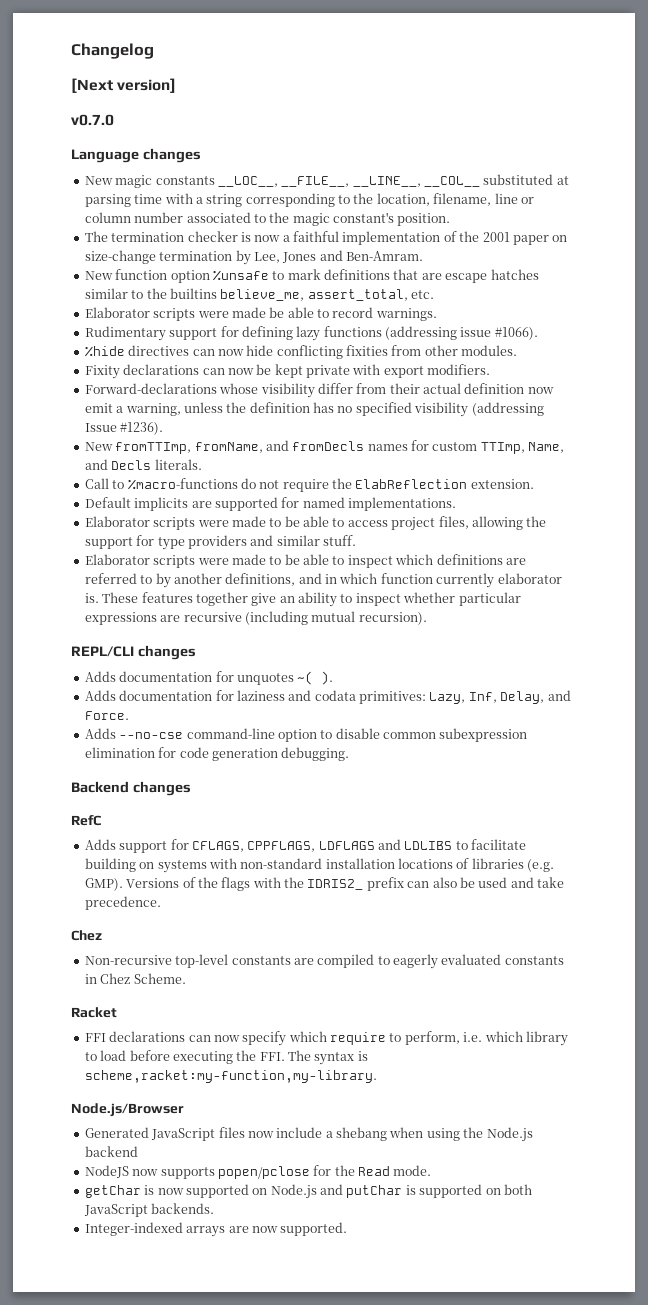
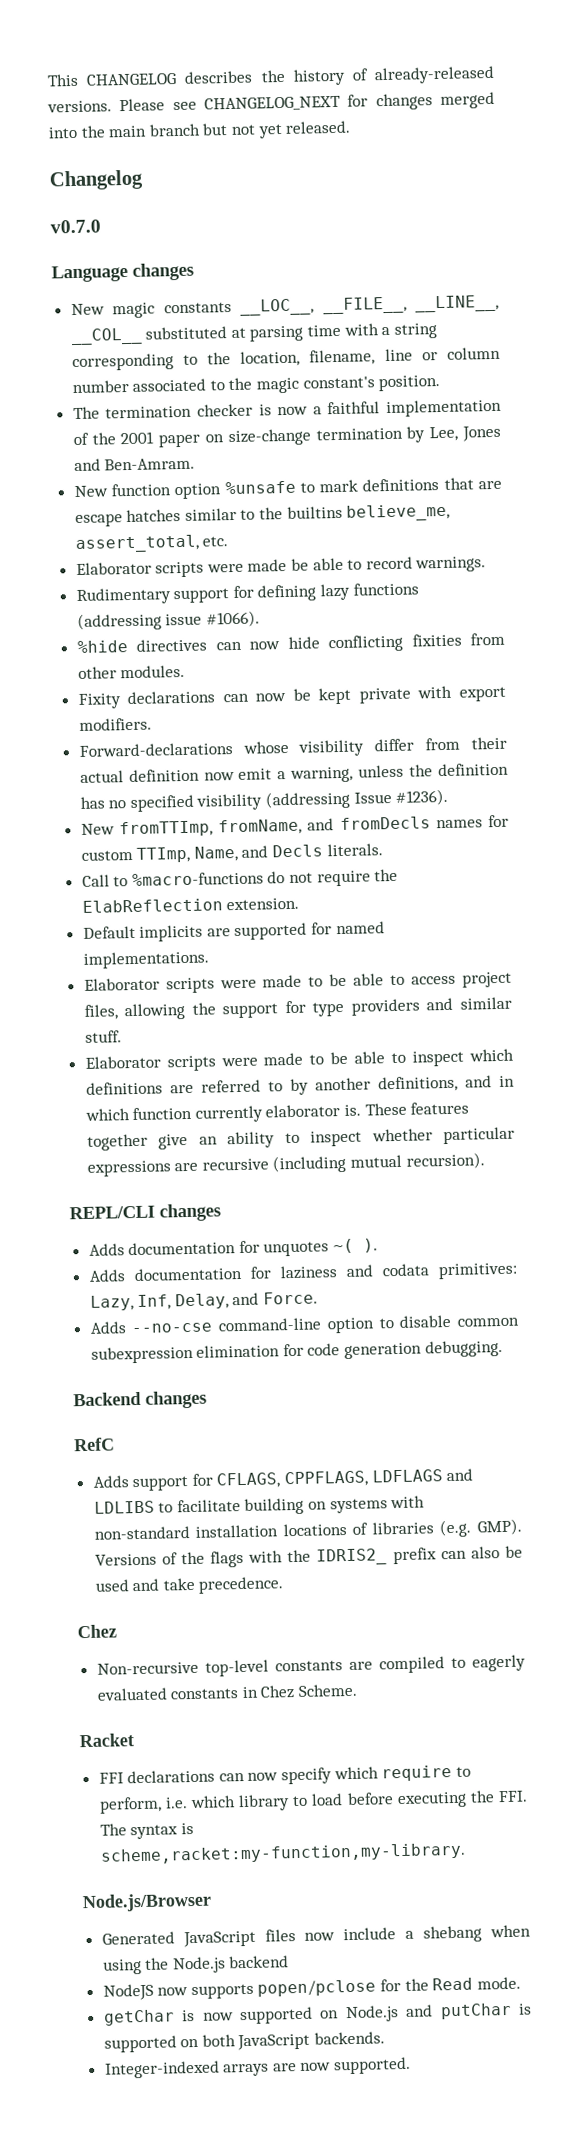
(71, 51) none -> [47,65,495,87] [47,91,495,113] [48,120,351,139] This CHANGELOG describes the history of already-released versions. Please see CHANGELOG_NEXT for changes merged into the main branch but not yet released. //
[71,78,177,93] // [Next version] -> (144, 180) none

